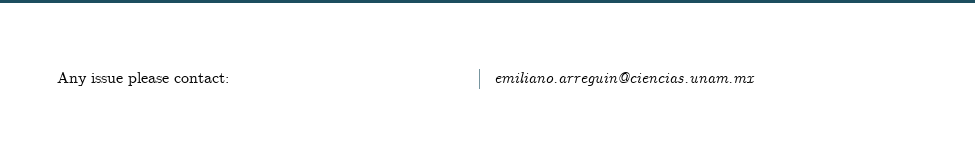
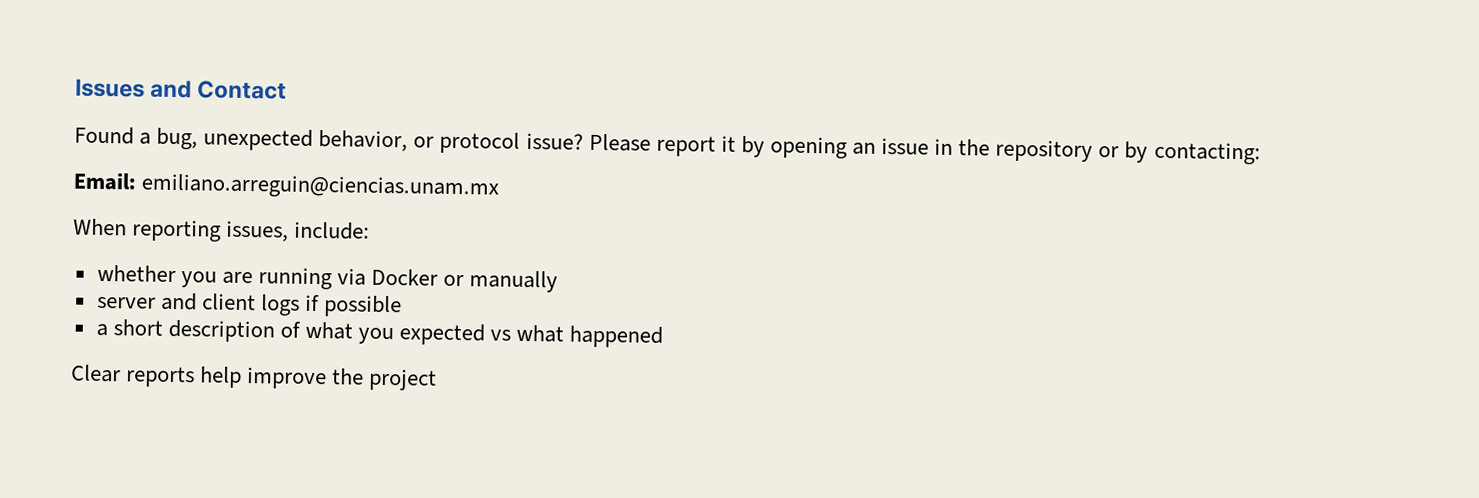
[57,72,755,86] Any issue please contact: emiliano.arreguin@ciencias.unam.mx -> [75,78,288,100] [74,126,1261,165] [73,172,500,200] [73,218,371,242] [96,264,559,293] [96,292,403,318] [95,319,664,348] [71,364,438,391] Issues and Contact // Found a bug, unexpected behavior, or protocol issue? Please report it by opening an issue in the repository or by contacting: // Email: emiliano.arreguin@ciencias.unam.mx // When reporting issues, include: // whether you are running via Docker or manually // server and client logs if possible // a short description of what you expected vs what happened // Clear reports help improve the project

